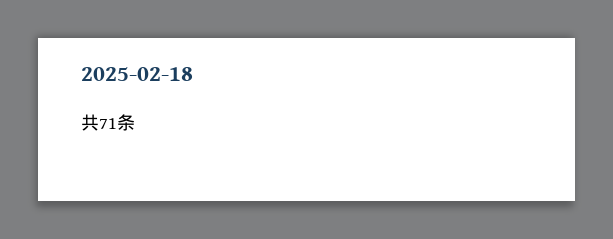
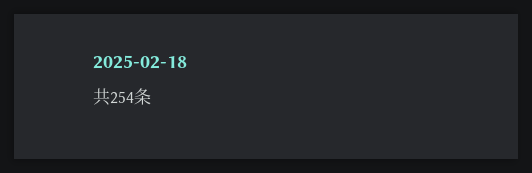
[99,118,117,129] 71 -> [110,91,134,104] 254

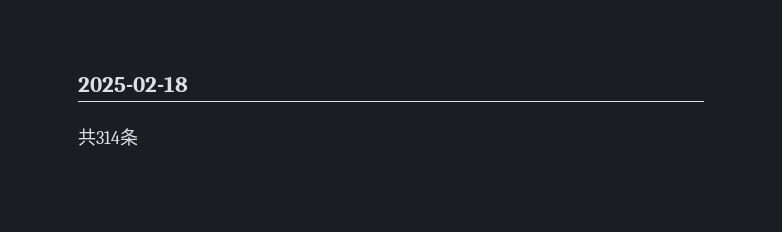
[110,91,134,104] 254 -> [96,131,120,144] 314

